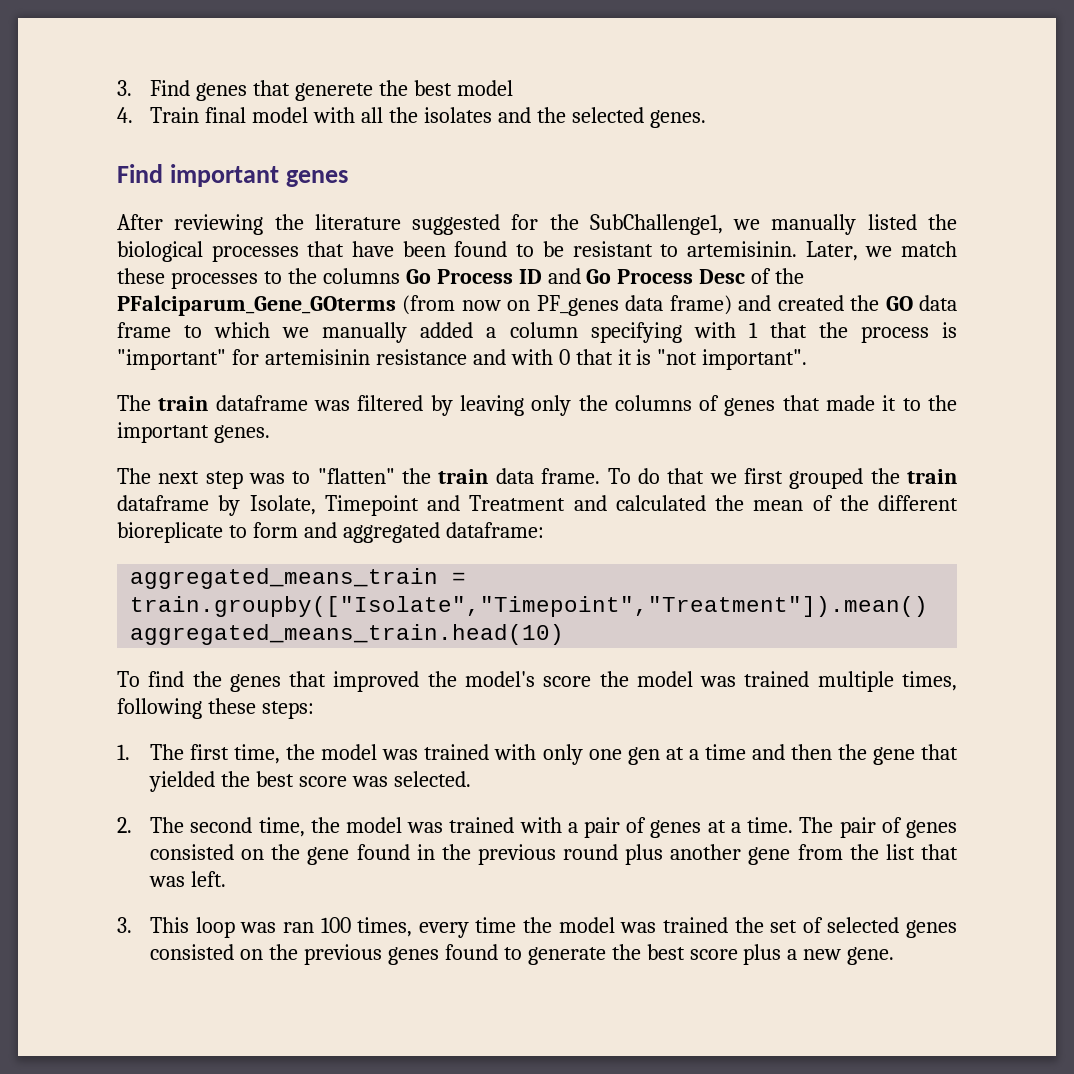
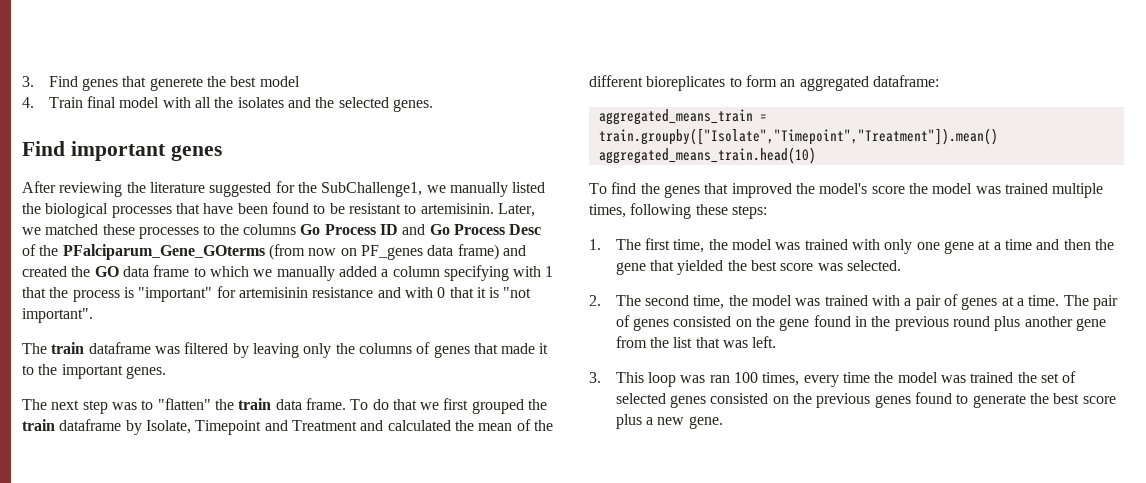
[901,241,958,257] match -> [45,224,99,235] matched
[117,522,223,543] bioreplicate -> [646,76,726,91] bioreplicates
[303,522,337,538] and -> [780,79,796,87] an
[627,747,660,765] gen -> [943,241,974,254] gene

